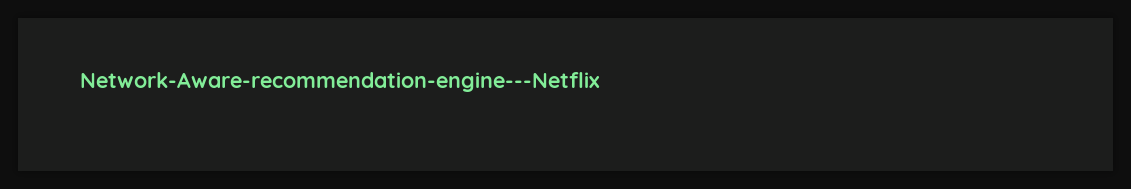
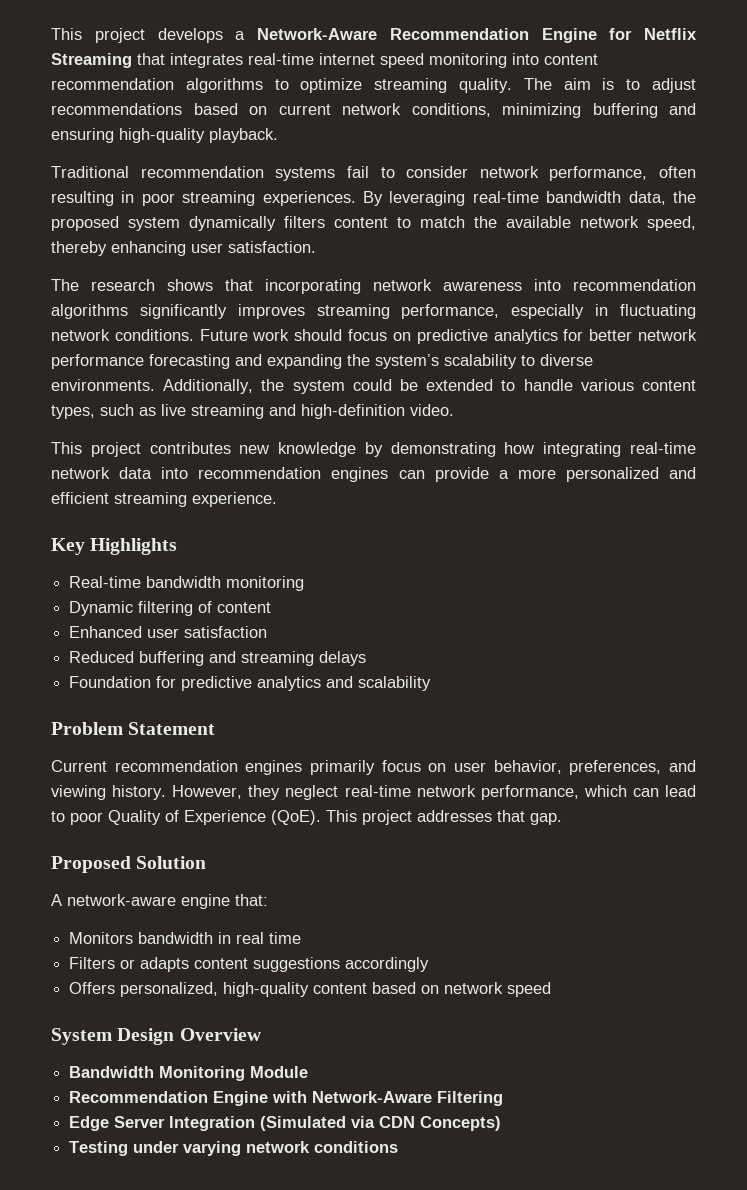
[80,72,600,92] Network-Aware-recommendation-engine---Netflix -> [51,28,697,43] [51,53,598,68] [51,78,696,93] [51,103,696,118] [51,128,278,143] [51,166,696,181] [51,191,696,206] [51,216,696,231] [51,241,316,256] [51,279,696,294] [51,304,696,319] [51,329,698,344] [51,354,593,369] [51,379,696,394] [51,404,454,419] [51,442,696,457] [51,467,697,482] [51,492,277,507] [51,538,178,555] [69,576,305,591] [69,601,272,616] [69,626,268,638] [69,651,367,666] [69,676,432,691] [51,722,216,735] [51,760,696,775] [51,785,697,800] [51,810,562,825] [51,856,207,873] [51,894,268,909] [69,932,302,944] [69,957,430,972] [69,982,552,997] [51,1028,261,1045] [69,1066,309,1081] [69,1091,504,1106] [69,1116,502,1131] [69,1141,399,1156] This project develops a Network-Aware Recommendation Engine for Netflix Streaming that integrates real-time internet speed monitoring into content recommendation algorithms to optimize streaming quality. The aim is to adjust recommendations based on current network conditions, minimizing buffering and ensuring high-quality playback. // Traditional recommendation systems fail to consider network performance, often resulting in poor streaming experiences. By leveraging real-time bandwidth data, the proposed system dynamically filters content to match the available network speed, thereby enhancing user satisfaction. // The research shows that incorporating network awareness into recommendation algorithms significantly improves streaming performance, especially in fluctuating network conditions. Future work should focus on predictive analytics for better network performance forecasting and expanding the system’s scalability to diverse environments. Additionally, the system could be extended to handle various content types, such as live streaming and high-definition video. // This project contributes new knowledge by demonstrating how integrating real-time network data into recommendation engines can provide a more personalized and efficient streaming experience. // Key Highlights // Real-time bandwidth monitoring // Dynamic filtering of content // Enhanced user satisfaction // Reduced buffering and streaming delays // Foundation for predictive analytics and scalability // Problem Statement // Current recommendation engines primarily focus on user behavior, preferences, and viewing history. However, they neglect real-time network performance, which can lead to poor Quality of Experience (QoE). This project addresses that gap. // Proposed Solution // A network-aware engine that: // Monitors bandwidth in real time // Filters or adapts content suggestions accordingly // Offers personalized, high-quality content based on network speed // System Design Overview // Bandwidth Monitoring Module // Recommendation Engine with Network-Aware Filtering // Edge Server Integration (Simulated via CDN Concepts) // Testing under varying network conditions

